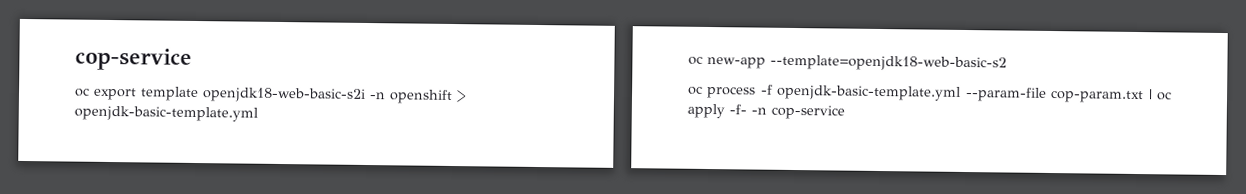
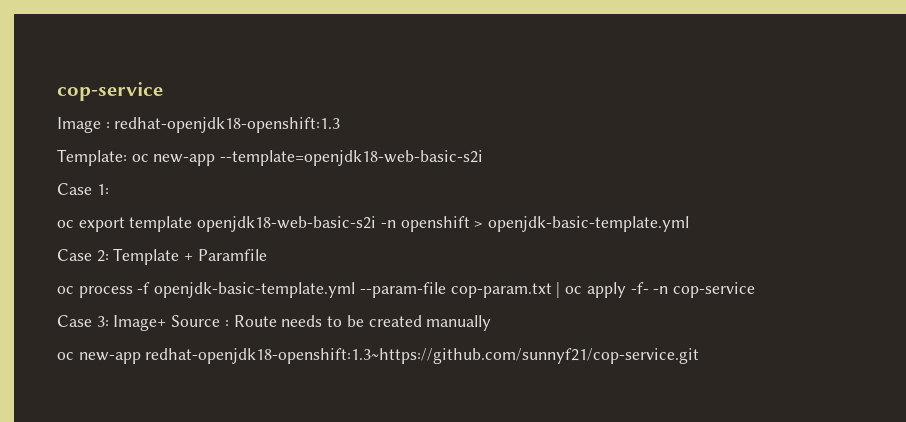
[75,47,192,71] cop-service -> [57,82,163,101] [57,117,341,133] [57,149,484,166] [57,183,109,195] cop-service // Image : redhat-openjdk18-openshift:1.3 // Template: oc new-app --template=openjdk18-web-basic-s2i // Case 1:
[688,54,1007,72] oc new-app --template=openjdk18-web-basic-s2 -> [57,248,267,265] Case 2: Template + Paramfile
(845, 112) none -> [57,315,492,331] [57,348,700,364] // Case 3: Image+ Source : Route needs to be created manually // oc new-app redhat-openjdk18-openshift:1.3~https://github.com/sunnyf21/cop-service.git

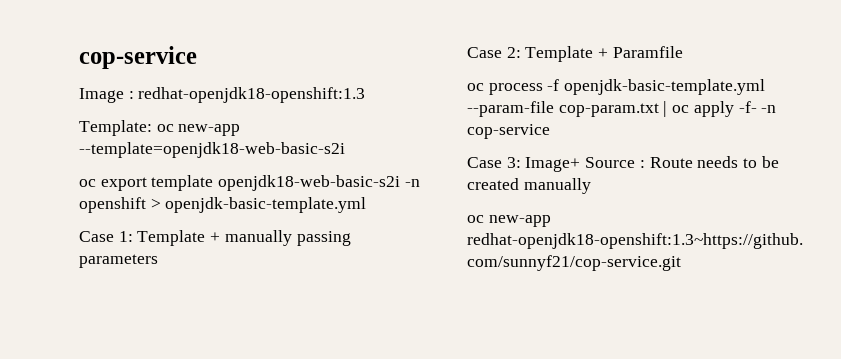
[57,183,109,195] // Case 1: -> (345, 150) none
(690, 224) none -> [79,230,351,246] [79,254,158,268] // Case 1: Template + manually passing parameters

